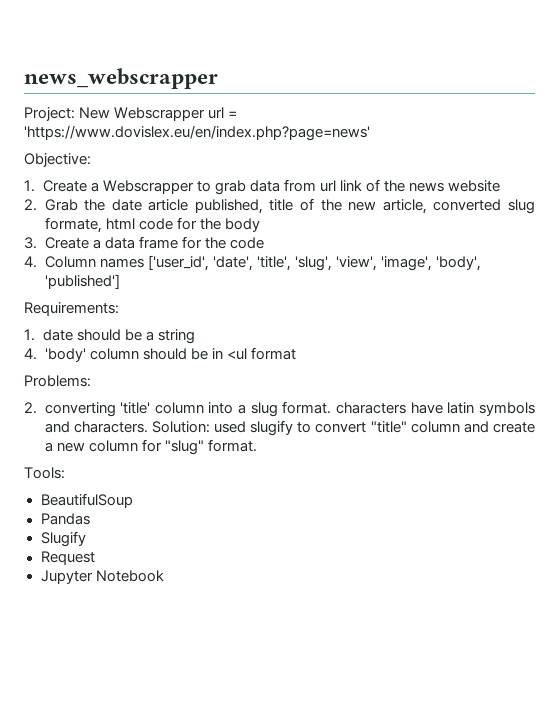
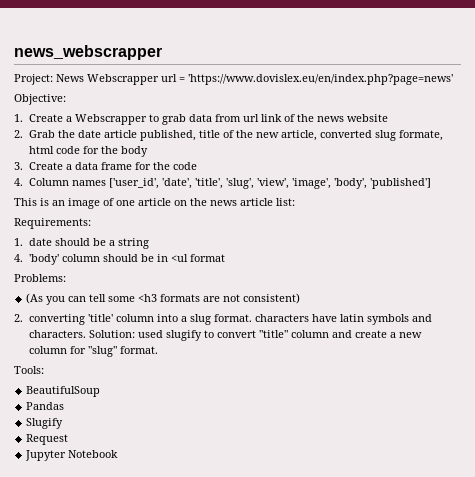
[79,107,111,119] New -> [56,74,84,82] News
(120, 281) none -> [14,198,295,209] // This is an image of one article on the news article list:
(91, 381) none -> [26,293,301,305] // (As you can tell some <h3 formats are not consistent)

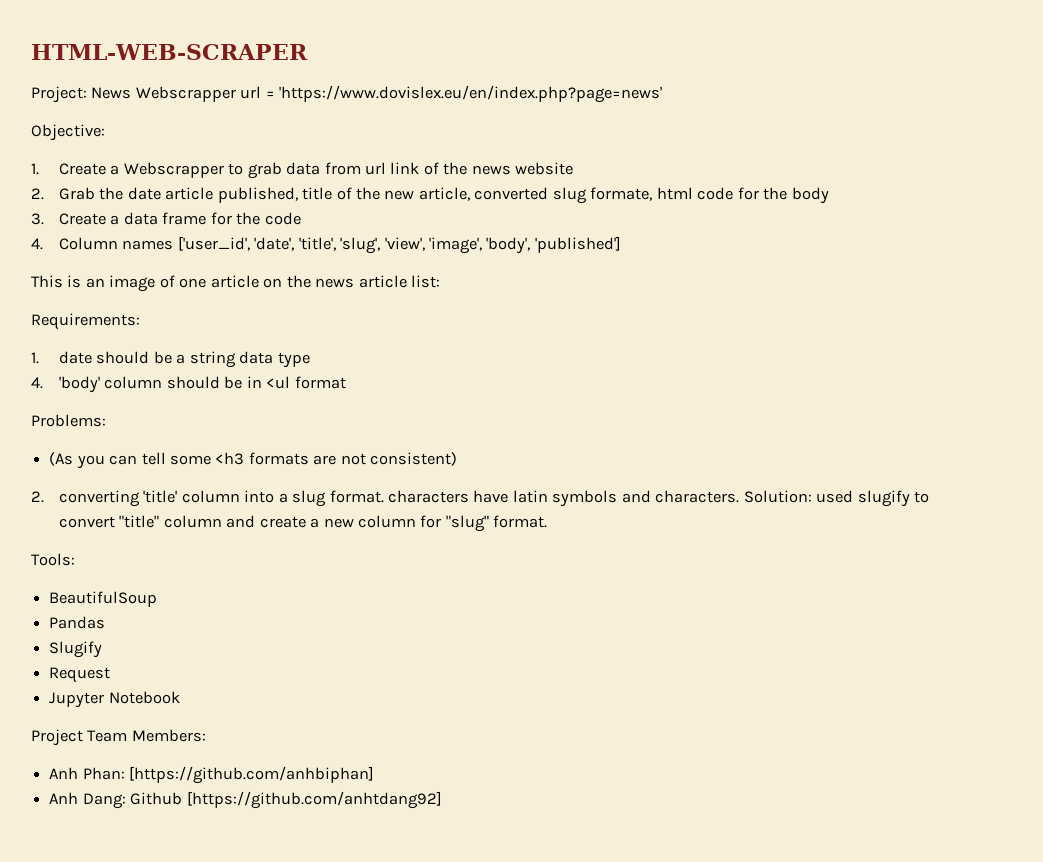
[14,45,162,60] news_webscrapper -> [31,44,308,60] HTML-WEB-SCRAPER
(149, 243) none -> [239,351,310,368] data type
(119, 454) none -> [31,729,206,746] [49,766,375,784] [49,791,442,809] // Project Team Members: // Anh Phan: [https://github.com/anhbiphan] // Anh Dang: Github [https://github.com/anhtdang92]

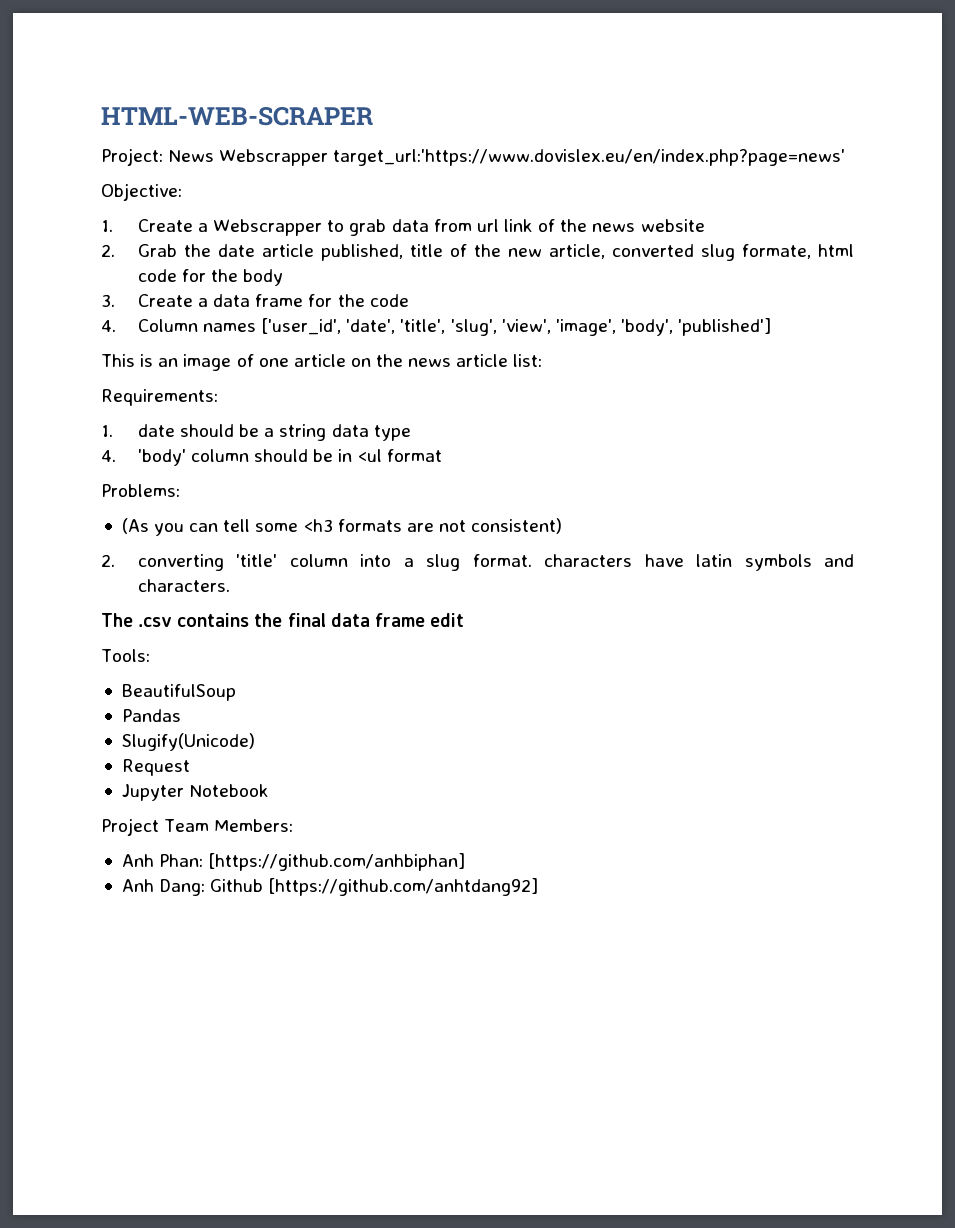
[240,85,663,103] url = 'https://www.dovislex.eu/en/index.php?page=news' -> [333,149,846,166] target_url:'https://www.dovislex.eu/en/index.php?page=news'
[743,490,930,507] [58,515,548,532] Solution: used slugify to convert "title" column and create a new column for "slug" format. -> [101,613,464,627] // The .csv contains the final data frame edit
[49,641,103,658] Slugify -> [121,733,255,751] Slugify(Unicode)

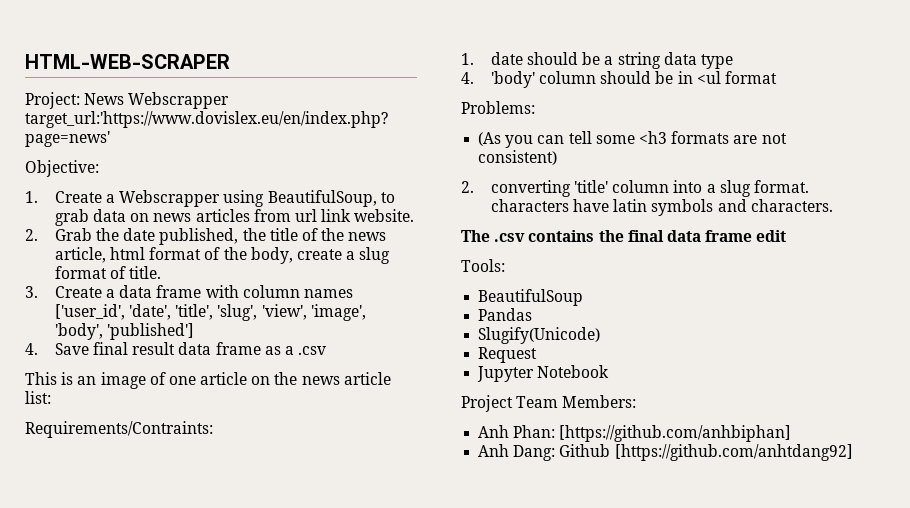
(323, 227) none -> [223,190,377,207] using BeautifulSoup,
[433,219,705,232] from url link of the news website -> [130,209,415,222] on news articles from url link website.
[261,244,403,261] article published, -> [159,228,266,245] published, the
[507,244,854,261] [137,269,284,286] new article, converted slug formate, html code for the body -> [348,232,387,241] [54,247,391,264] [54,266,162,279] news article, html format of the body, create a slug format of title.
[308,294,409,307] [101,319,198,332] for the code // 4. Column -> [205,285,300,298] with column
(772, 327) none -> [25,342,327,355] // 4. Save final result data frame as a .csv
[101,389,218,406] Requirements: -> [25,421,213,438] Requirements/Contraints:

